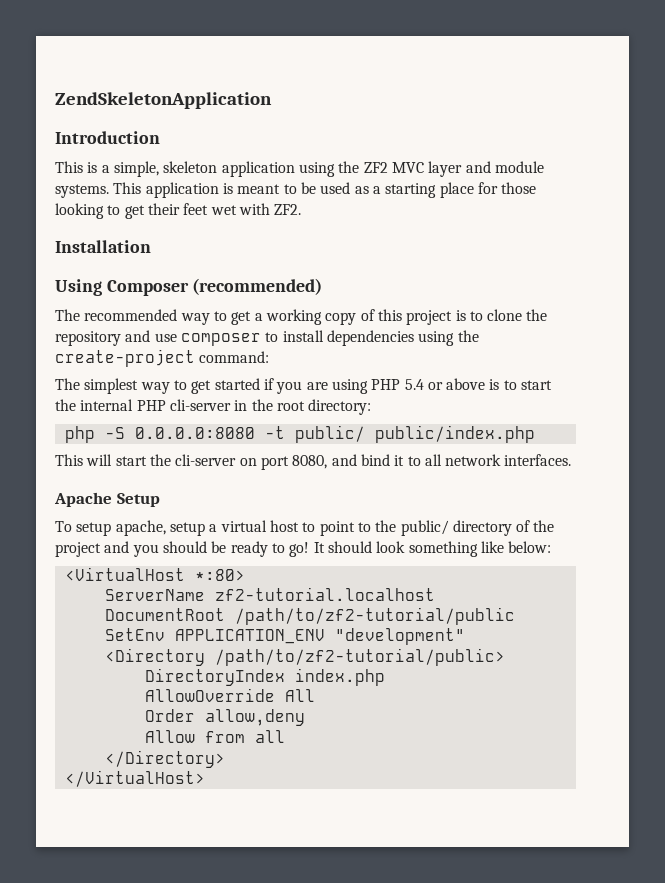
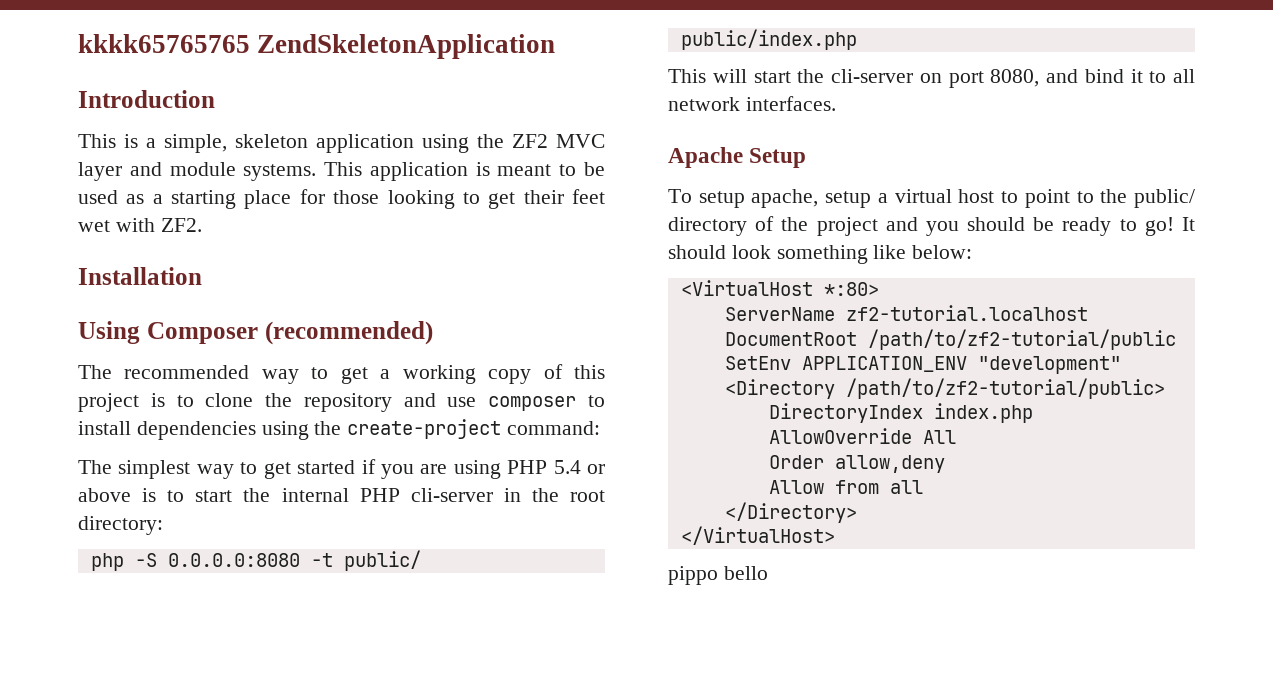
(55, 100) none -> [78,34,250,53] kkkk65765765
(205, 778) none -> [668,566,768,585] // pippo bello

